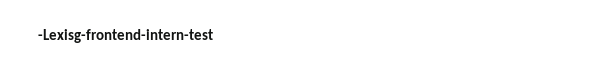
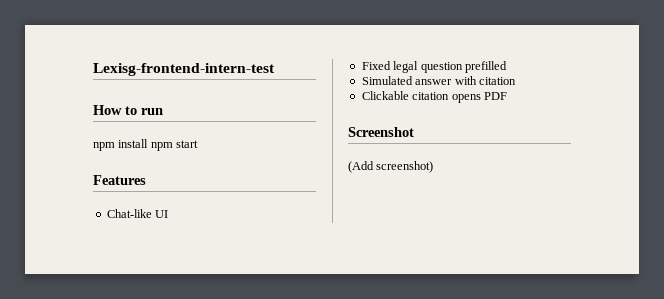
[38,29,213,43] -Lexisg-frontend-intern-test -> [93,63,275,76] [93,105,163,115] [93,139,199,151] [93,175,146,185] [106,209,169,218] [361,61,507,73] [361,76,516,85] [361,91,507,103] [348,127,414,137] [348,161,434,173] Lexisg-frontend-intern-test // How to run // npm install npm start // Features // Chat-like UI // Fixed legal question prefilled // Simulated answer with citation // Clickable citation opens PDF // Screenshot // (Add screenshot)

